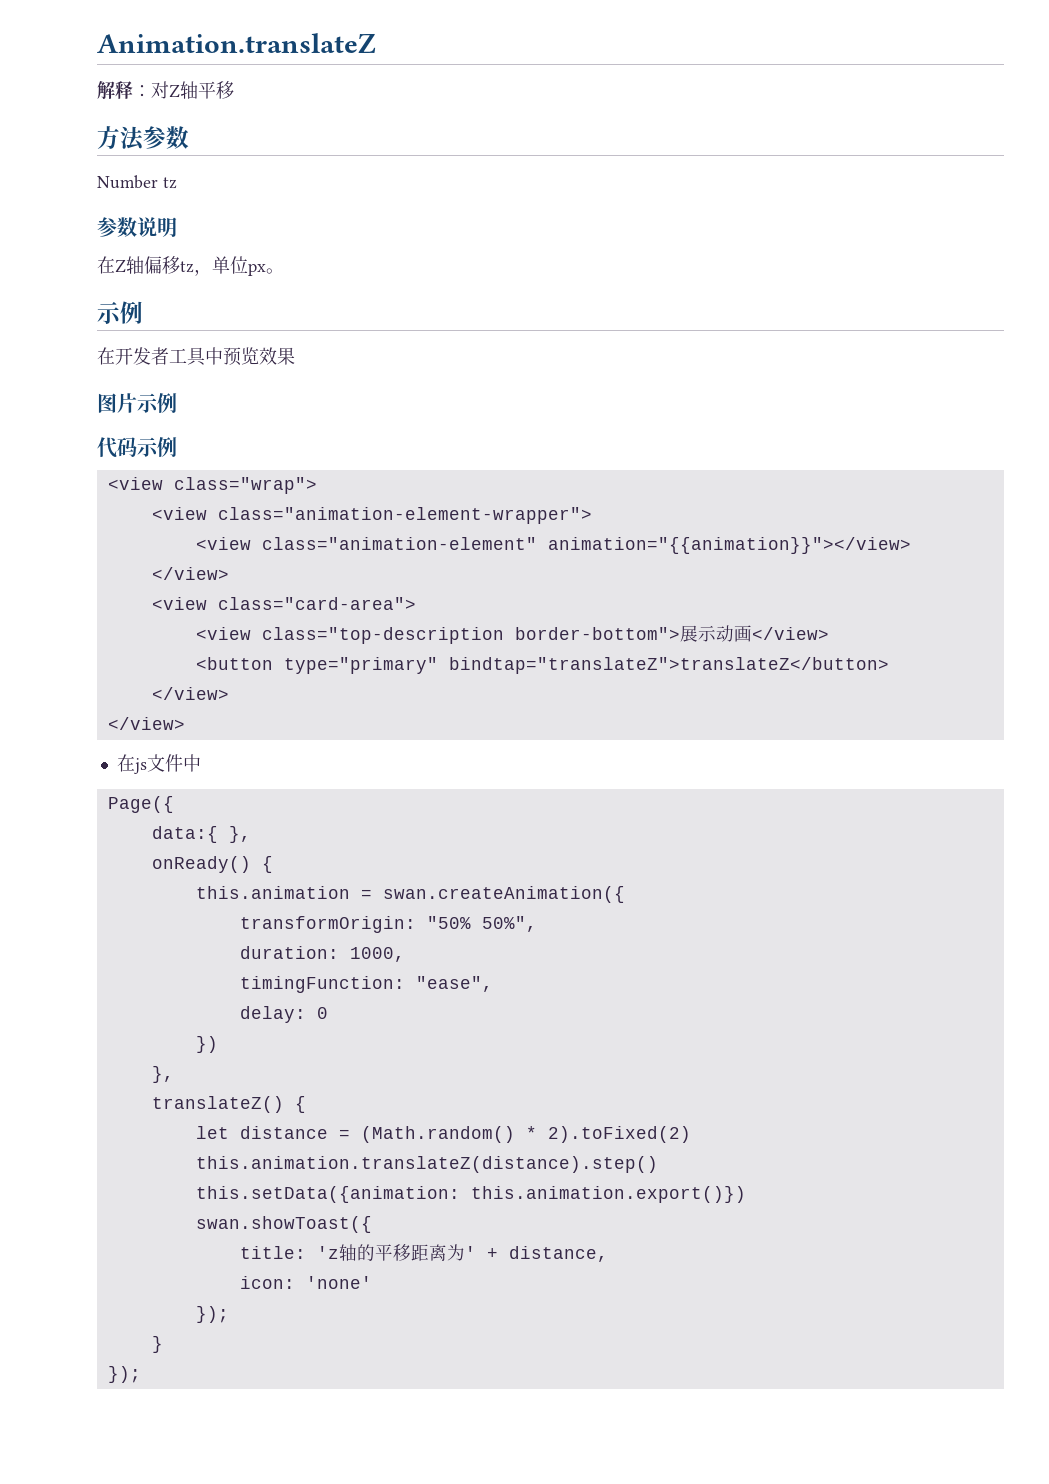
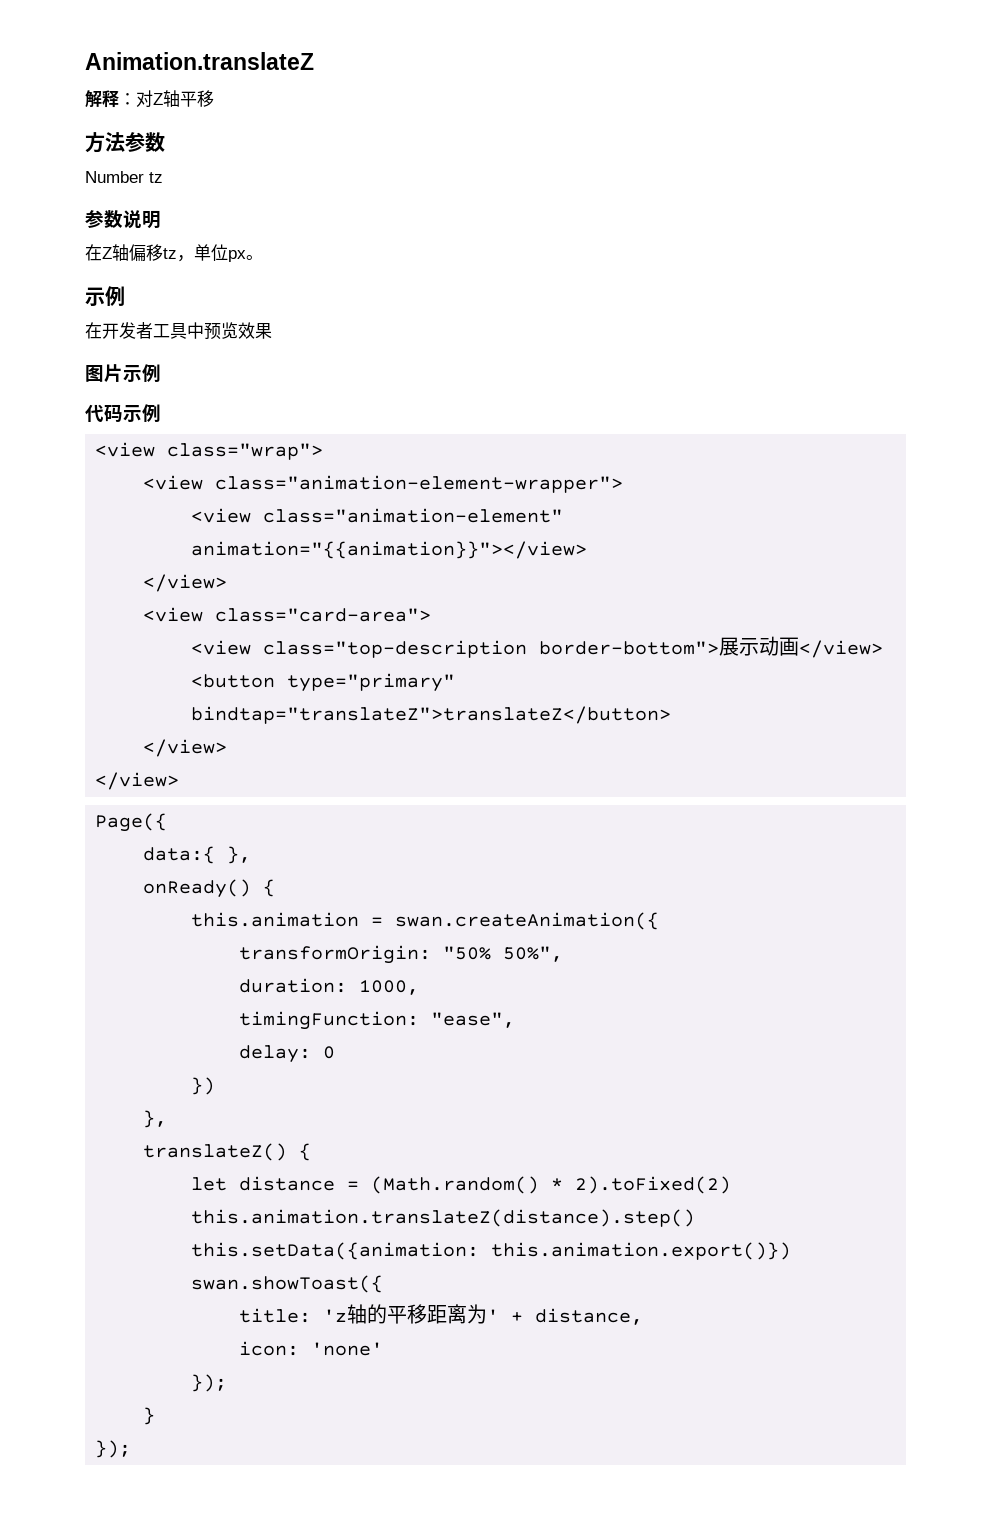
[116,754,201,774] // 在js文件中 -> (180, 781) none

